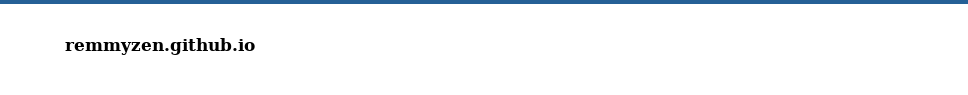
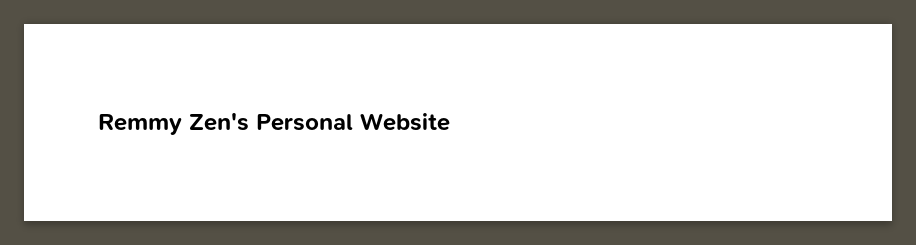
[65,38,255,55] remmyzen.github.io -> [98,113,450,135] Remmy Zen's Personal Website

